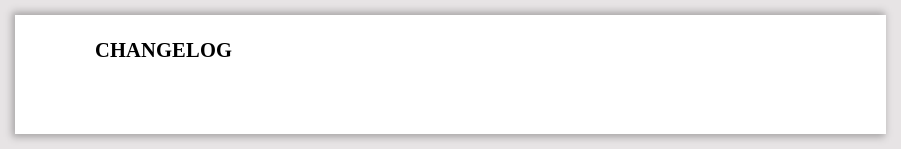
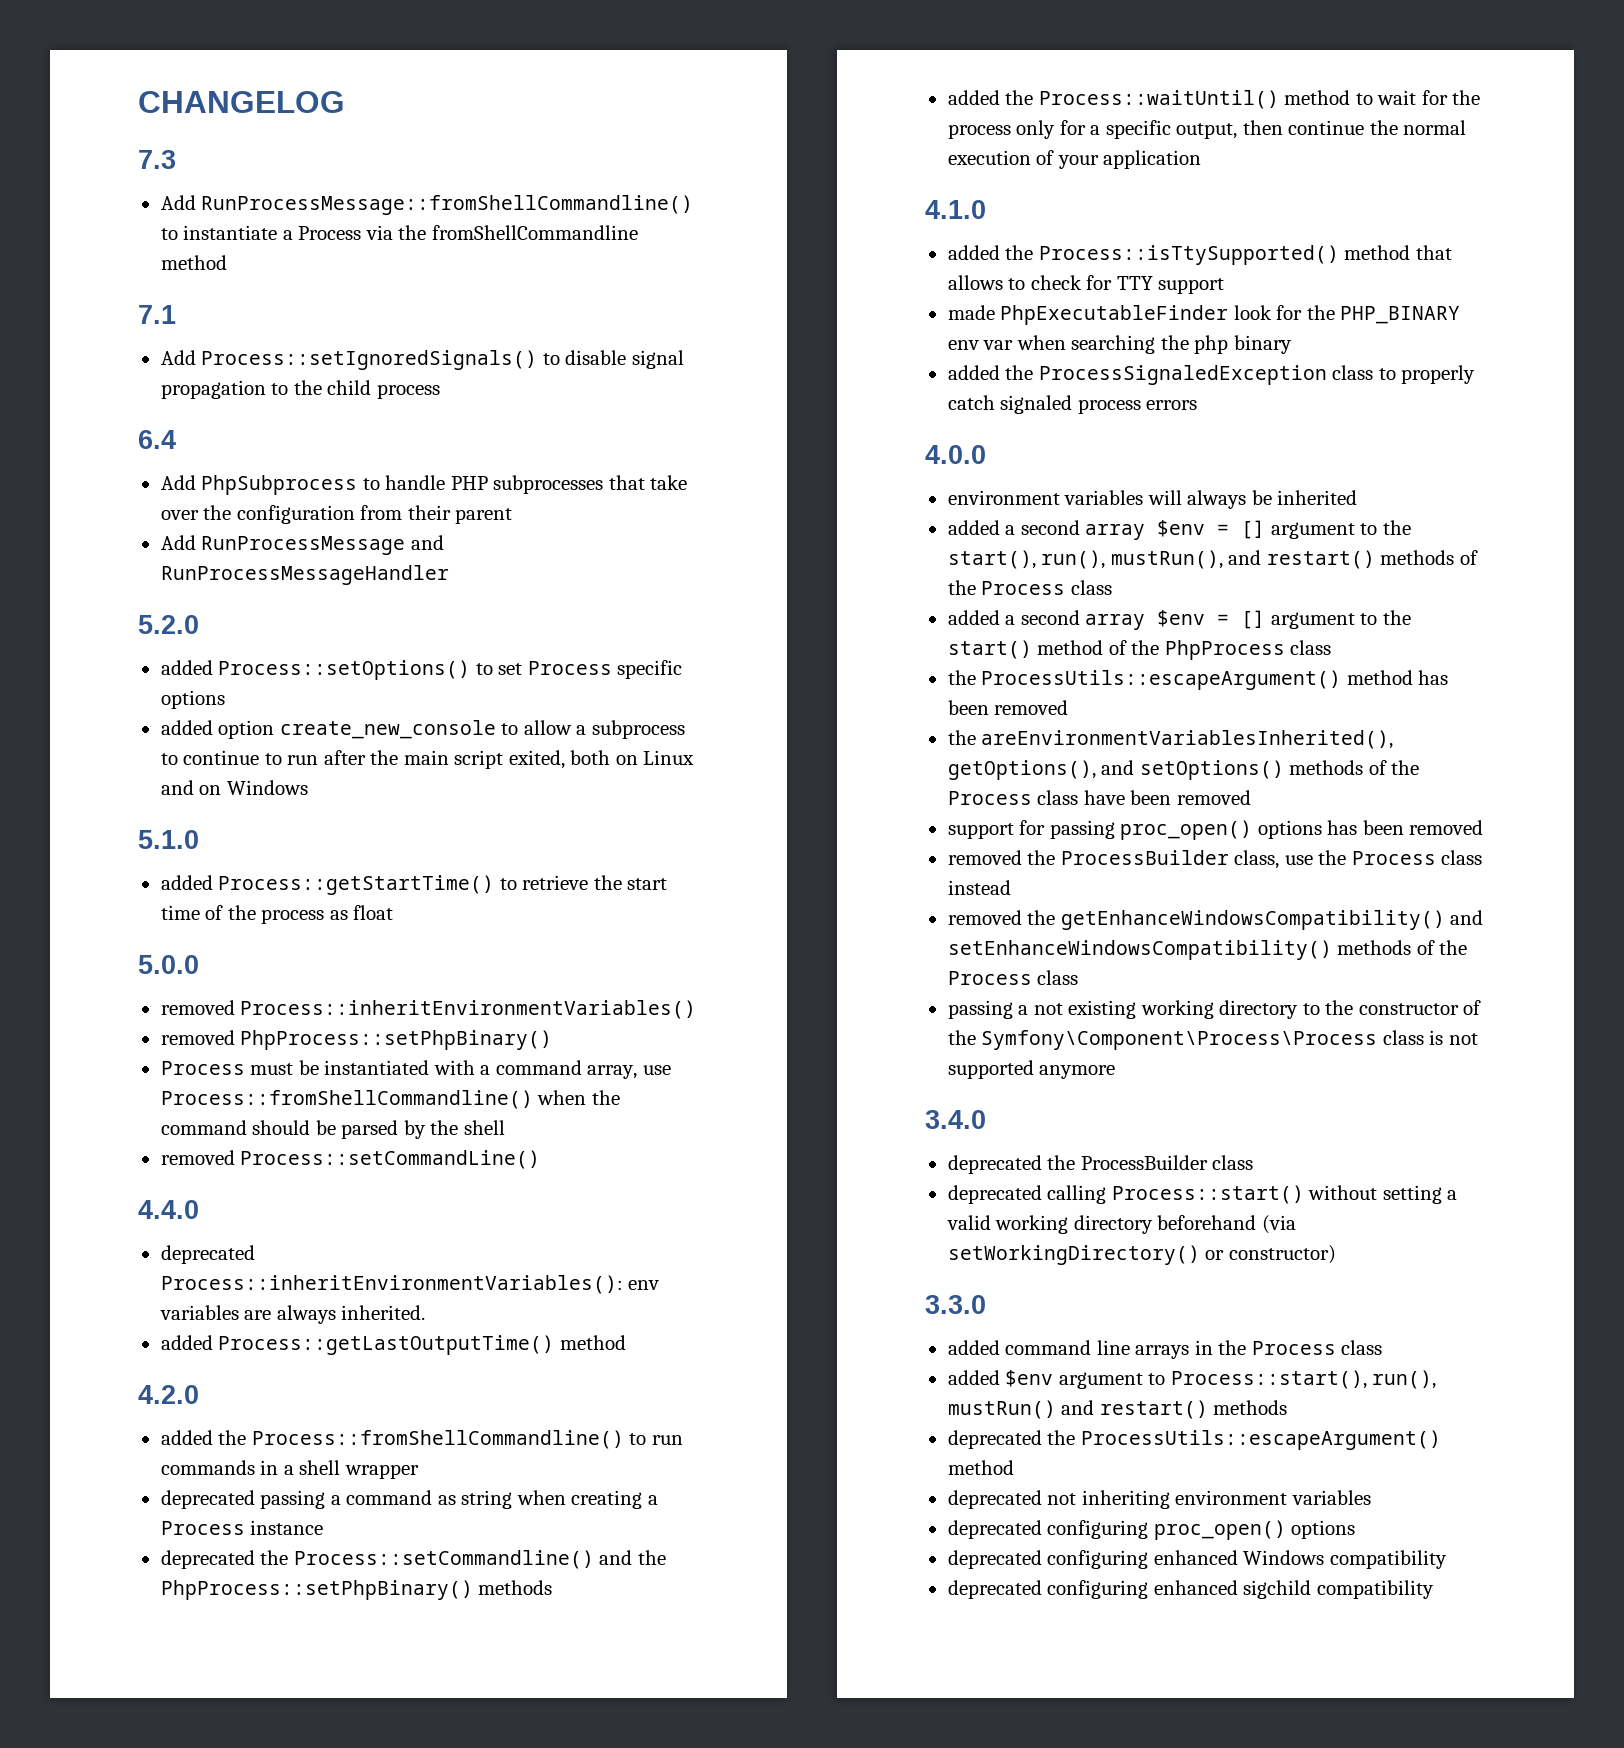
(232, 50) none -> [138,150,176,169] [160,195,694,215] [160,225,638,240] [160,255,227,270] [138,305,176,324] [160,350,684,370] [160,380,440,399] [138,430,176,449] [160,475,688,495] [160,505,513,524] [160,535,444,555] [160,565,449,585] [138,615,199,634] [160,660,683,680] [160,690,225,709] [160,720,685,739] [160,750,695,769] [160,780,308,795] [138,830,199,849] [160,875,668,895] [160,905,394,924] [138,955,199,974] [160,1000,697,1019] [160,1030,553,1050] [160,1060,671,1079] [160,1090,620,1109] [160,1120,505,1139] [160,1150,541,1169] [138,1200,199,1219] [160,1245,255,1264] [160,1275,660,1294] [159,1305,426,1324] [160,1335,626,1355] [138,1385,199,1404] [160,1430,683,1449] [160,1460,419,1479] [160,1490,658,1509] [160,1520,324,1535] [160,1550,666,1569] [160,1580,553,1600] [947,90,1481,109] [947,120,1467,139] [947,150,1202,169] [925,200,986,219] [947,245,1452,265] [947,275,1225,294] [947,305,1461,325] [947,335,1292,354] [947,365,1476,385] [947,395,1198,414] [925,445,986,464] [947,490,1358,509] [947,520,1411,540] [947,550,1478,569] [947,580,1112,595] [947,610,1411,630] [947,640,1332,660] [947,670,1449,690] [947,700,1069,715] [947,730,1394,749] [947,760,1420,780] [947,790,1251,805] [947,820,1484,840] [947,850,1483,869] [947,880,1011,895] [947,910,1484,930] [947,940,1468,960] [947,970,1079,985] [947,1000,1482,1019] [947,1030,1478,1050] [947,1060,1116,1079] [925,1110,986,1129] [947,1155,1254,1174] [947,1185,1458,1204] [946,1215,1296,1234] [947,1245,1336,1265] [925,1295,986,1314] [947,1340,1383,1359] [947,1370,1437,1389] [947,1400,1288,1419] [947,1430,1441,1450] [947,1460,1014,1475] [947,1490,1371,1509] [947,1520,1356,1540] [947,1550,1447,1569] [947,1580,1434,1599] // 7.3 // Add RunProcessMessage::fromShellCommandline() to instantiate a Process via the fromShellCommandline method // 7.1 // Add Process::setIgnoredSignals() to disable signal propagation to the child process // 6.4 // Add PhpSubprocess to handle PHP subprocesses that take over the configuration from their parent // Add RunProcessMessage and RunProcessMessageHandler // 5.2.0 // added Process::setOptions() to set Process specific options // added option create_new_console to allow a subprocess to continue to run after the main script exited, both on Linux and on Windows // 5.1.0 // added Process::getStartTime() to retrieve the start time of the process as float // 5.0.0 // removed Process::inheritEnvironmentVariables() // removed PhpProcess::setPhpBinary() // Process must be instantiated with a command array, use Process::fromShellCommandline() when the command should be parsed by the shell // removed Process::setCommandLine() // 4.4.0 // deprecated Process::inheritEnvironmentVariables(): env variables are always inherited. // added Process::getLastOutputTime() method // 4.2.0 // added the Process::fromShellCommandline() to run commands in a shell wrapper // deprecated passing a command as string when creating a Process instance // deprecated the Process::setCommandline() and the PhpProcess::setPhpBinary() methods // added the Process::waitUntil() method to wait for the process only for a specific output, then continue the normal execution of your application // 4.1.0 // added the Process::isTtySupported() method that allows to check for TTY support // made PhpExecutableFinder look for the PHP_BINARY env var when searching the php binary // added the ProcessSignaledException class to properly catch signaled process errors // 4.0.0 // environment variables will always be inherited // added a second array $env = [] argument to the start(), run(), mustRun(), and restart() methods of the Process class // added a second array $env = [] argument to the start() method of the PhpProcess class // the ProcessUtils::escapeArgument() method has been removed // the areEnvironmentVariablesInherited(), getOptions(), and setOptions() methods of the Process class have been removed // support for passing proc_open() options has been removed // removed the ProcessBuilder class, use the Process class instead // removed the getEnhanceWindowsCompatibility() and setEnhanceWindowsCompatibility() methods of the Process class // passing a not existing working directory to the constructor of the Symfony\Component\Process\Process class is not supported anymore // 3.4.0 // deprecated the ProcessBuilder class // deprecated calling Process::start() without setting a valid working directory beforehand (via setWorkingDirectory() or constructor) // 3.3.0 // added command line arrays in the Process class // added $env argument to Process::start(), run(), mustRun() and restart() methods // deprecated the ProcessUtils::escapeArgument() method // deprecated not inheriting environment variables // deprecated configuring proc_open() options // deprecated configuring enhanced Windows compatibility // deprecated configuring enhanced sigchild compatibility

